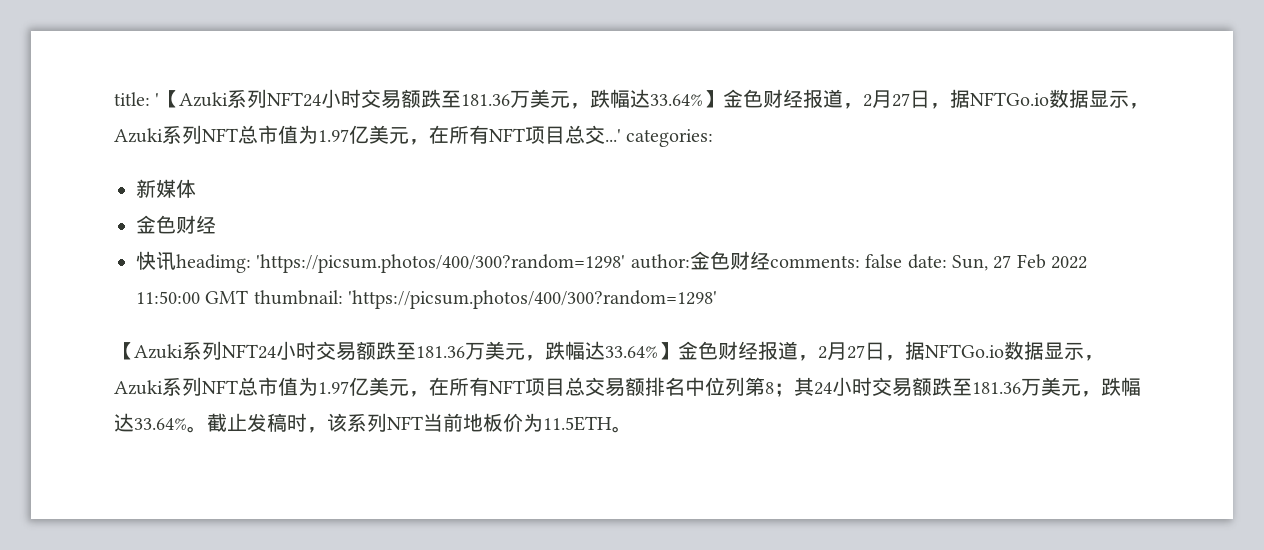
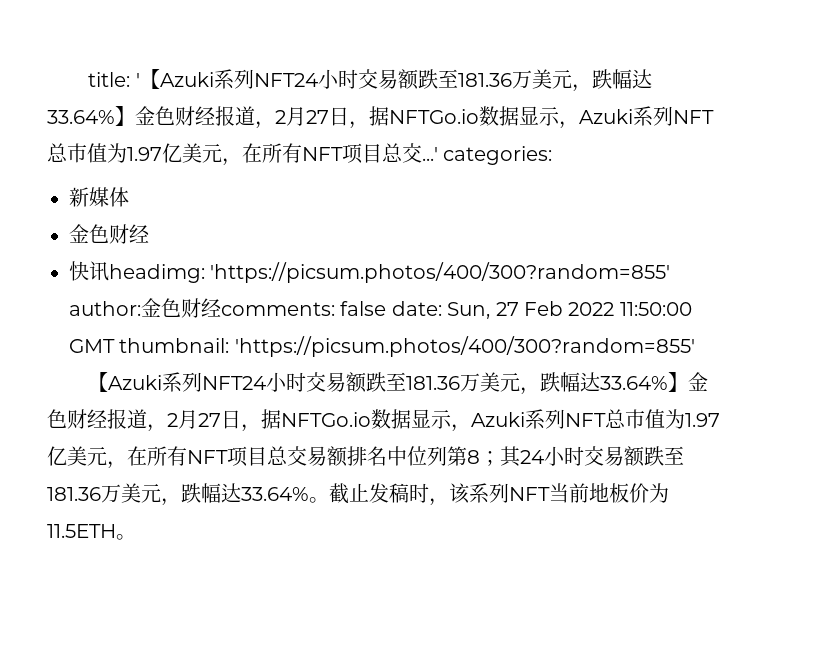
[256,254,626,273] 'https://picsum.photos/400/300?random=1298' -> [210,262,671,283] 'https://picsum.photos/400/300?random=855'
[348,290,718,309] 'https://picsum.photos/400/300?random=1298' -> [234,336,695,357] 'https://picsum.photos/400/300?random=855'

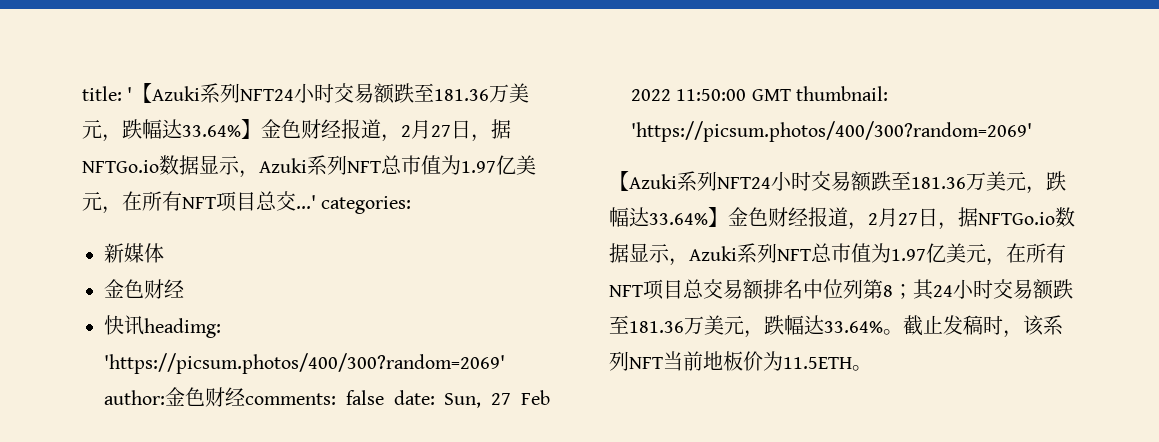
[210,262,671,283] 'https://picsum.photos/400/300?random=855' -> [104,353,505,374] 'https://picsum.photos/400/300?random=2069'
[234,336,695,357] 'https://picsum.photos/400/300?random=855' -> [631,121,1032,142] 'https://picsum.photos/400/300?random=2069'

